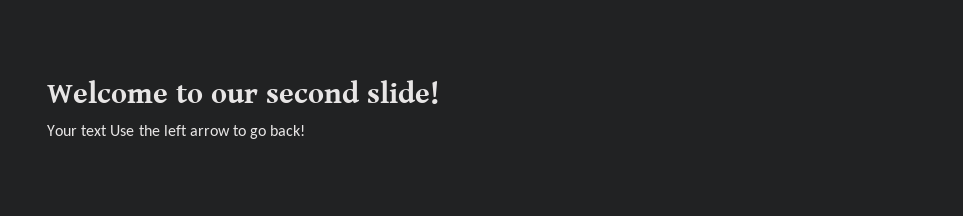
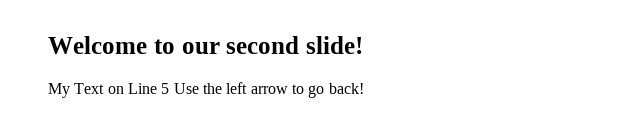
[47,125,108,136] Your text -> [48,83,170,98] My Text on Line 5

